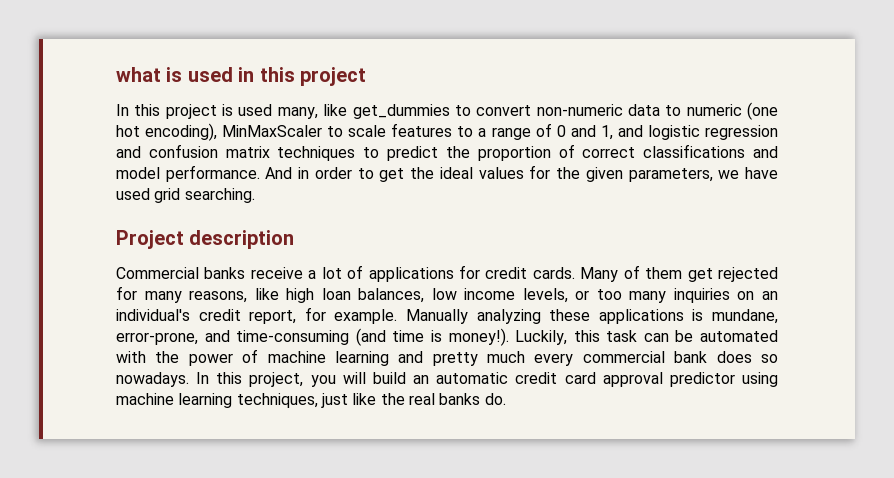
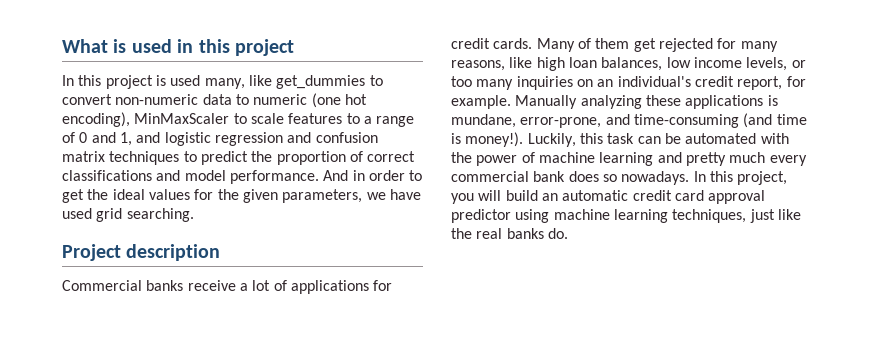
[116,67,161,82] what -> [62,39,108,53] What

